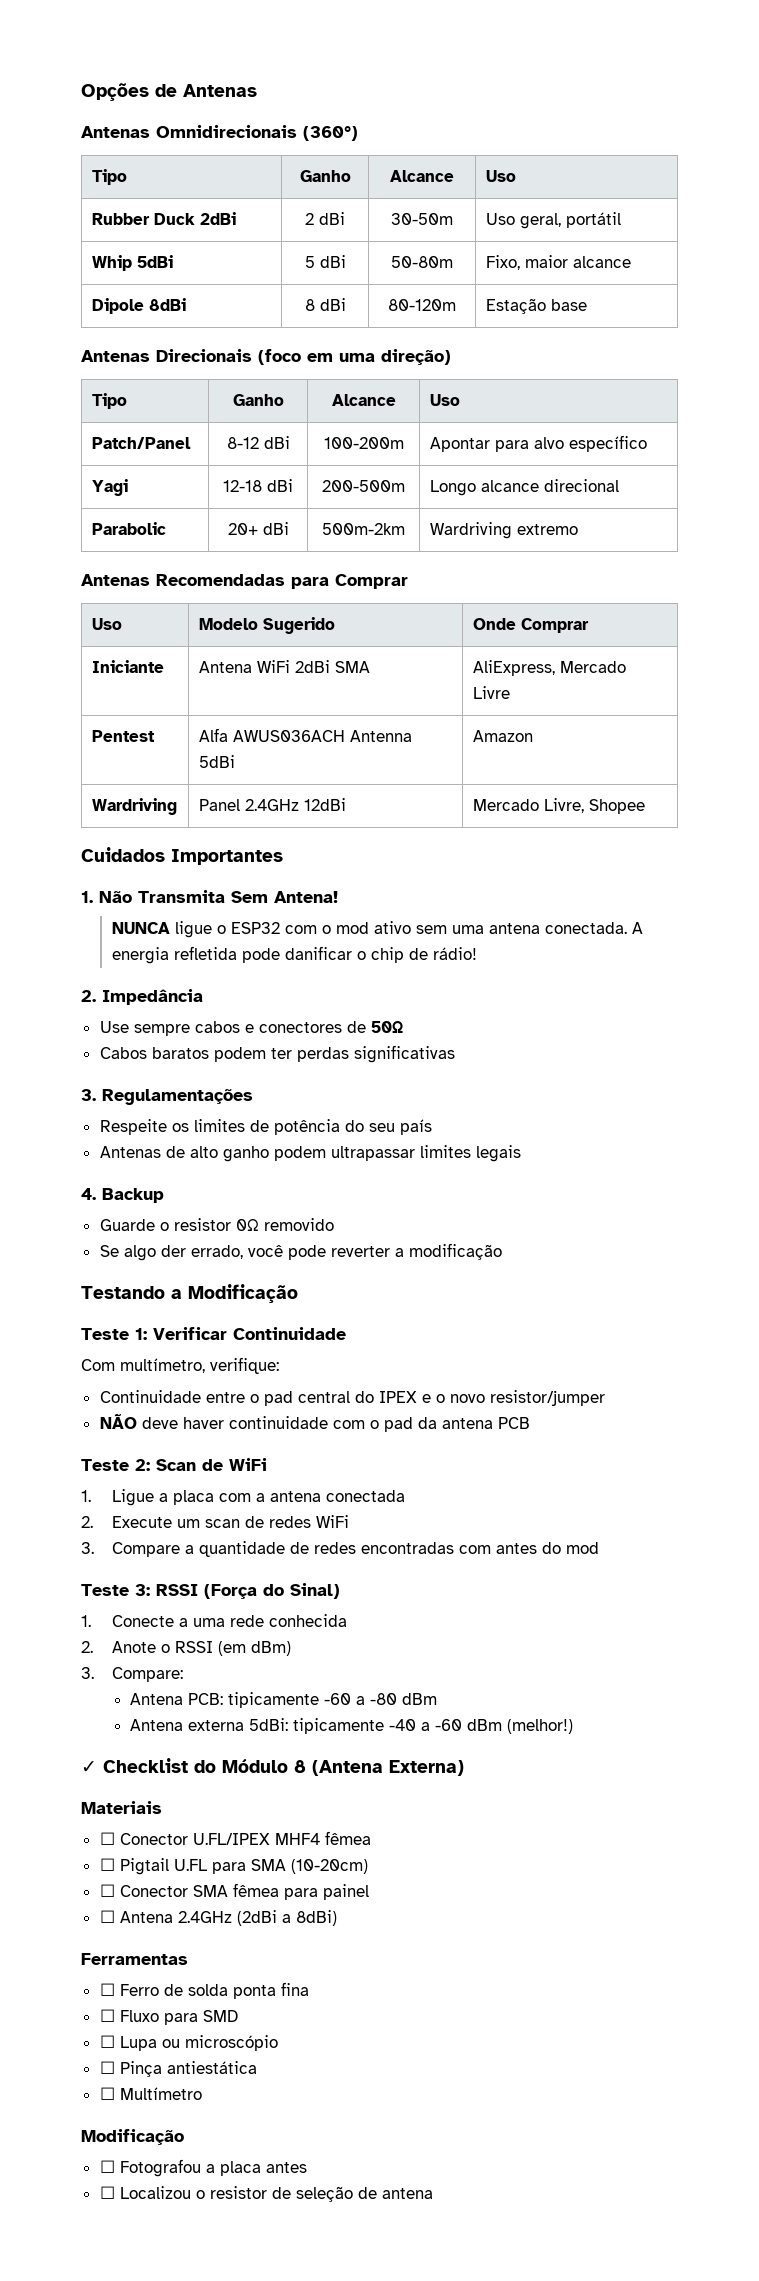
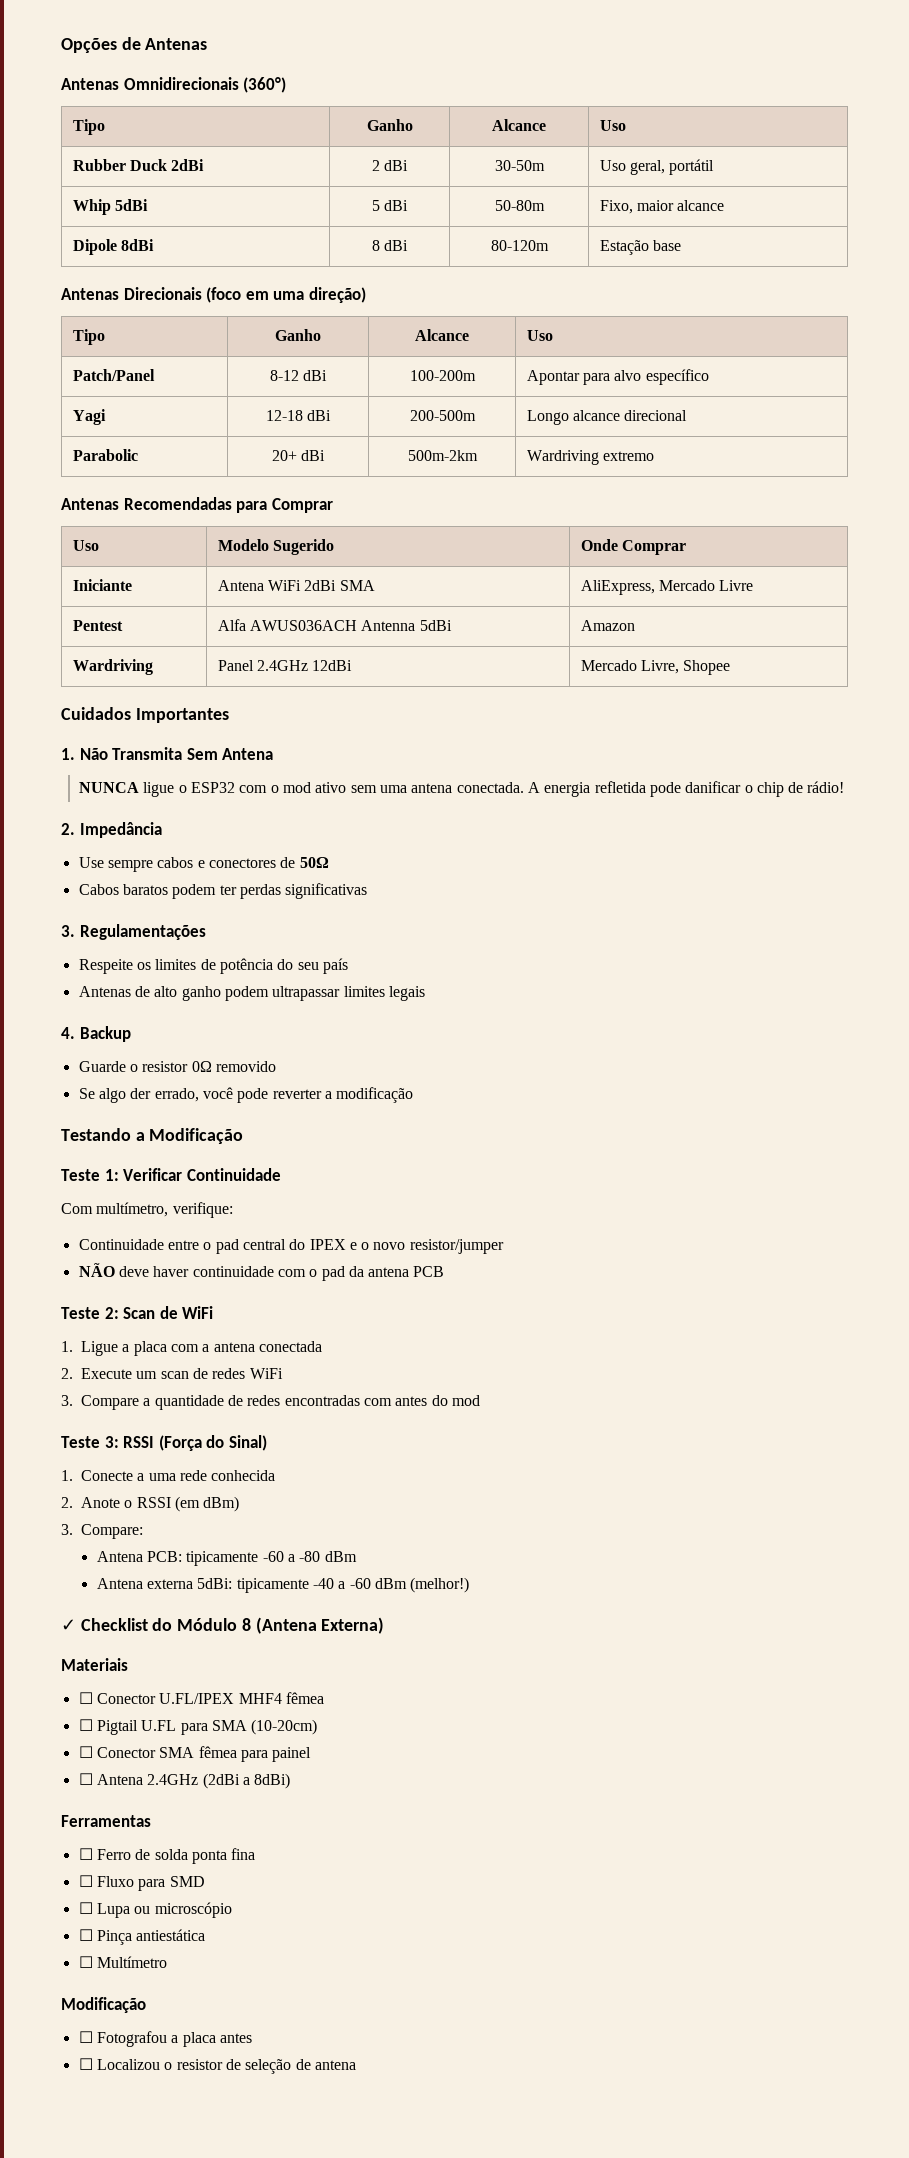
[274,891,338,903] Antena! -> [222,748,274,760] Antena

